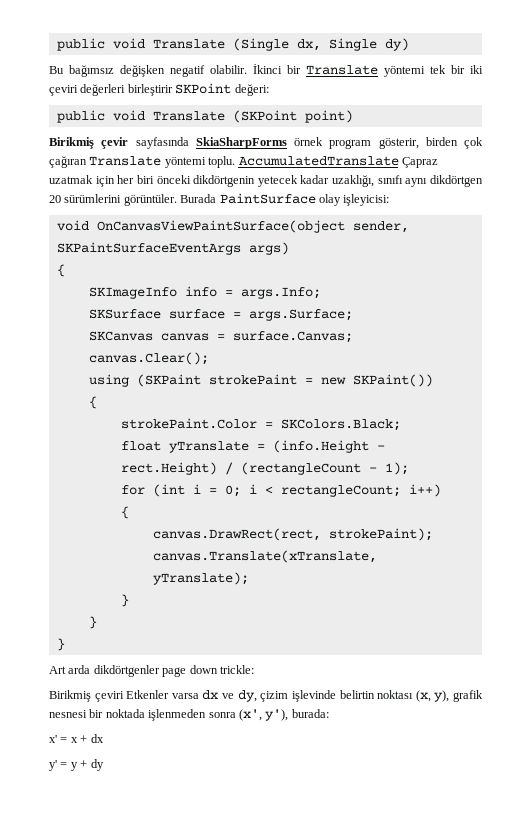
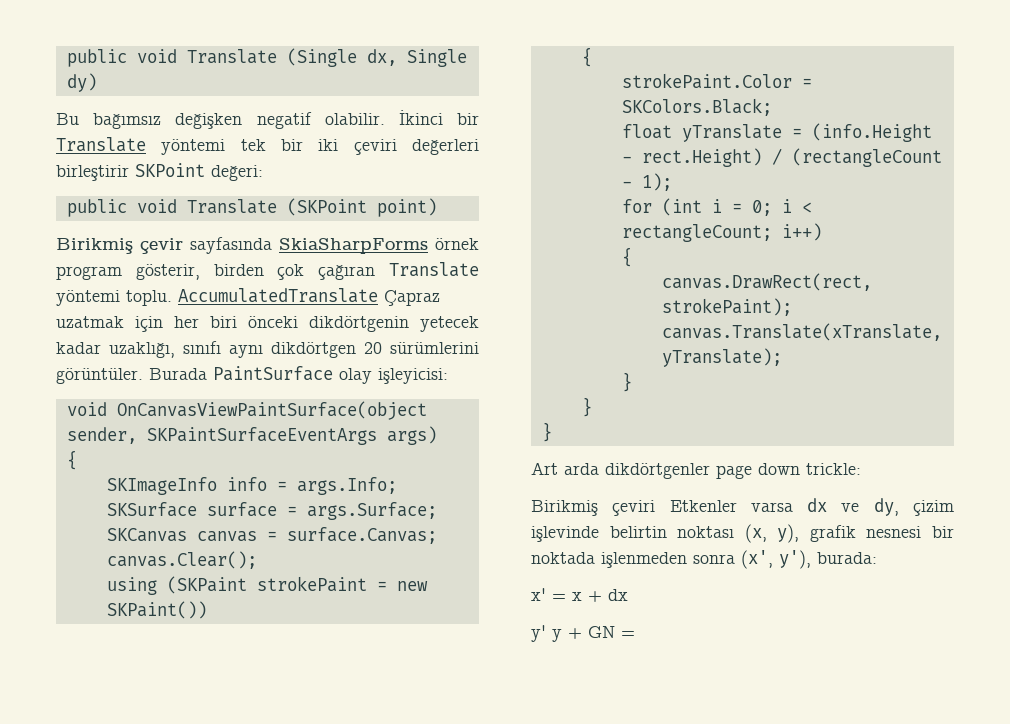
[60,762,68,768] = -> (546, 633) none
[90,759,104,771] dy -> [588,626,635,638] GN =

